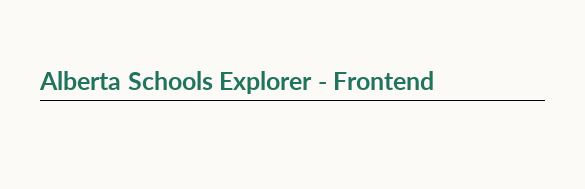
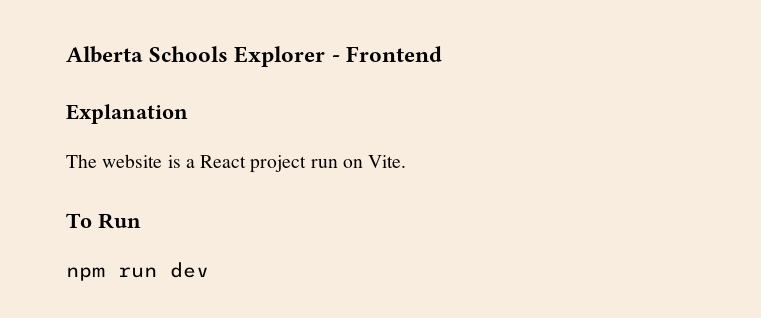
(435, 80) none -> [66,104,188,124] [66,154,407,173] [66,213,141,229] [66,262,209,281] // Explanation // The website is a React project run on Vite. // To Run // npm run dev

